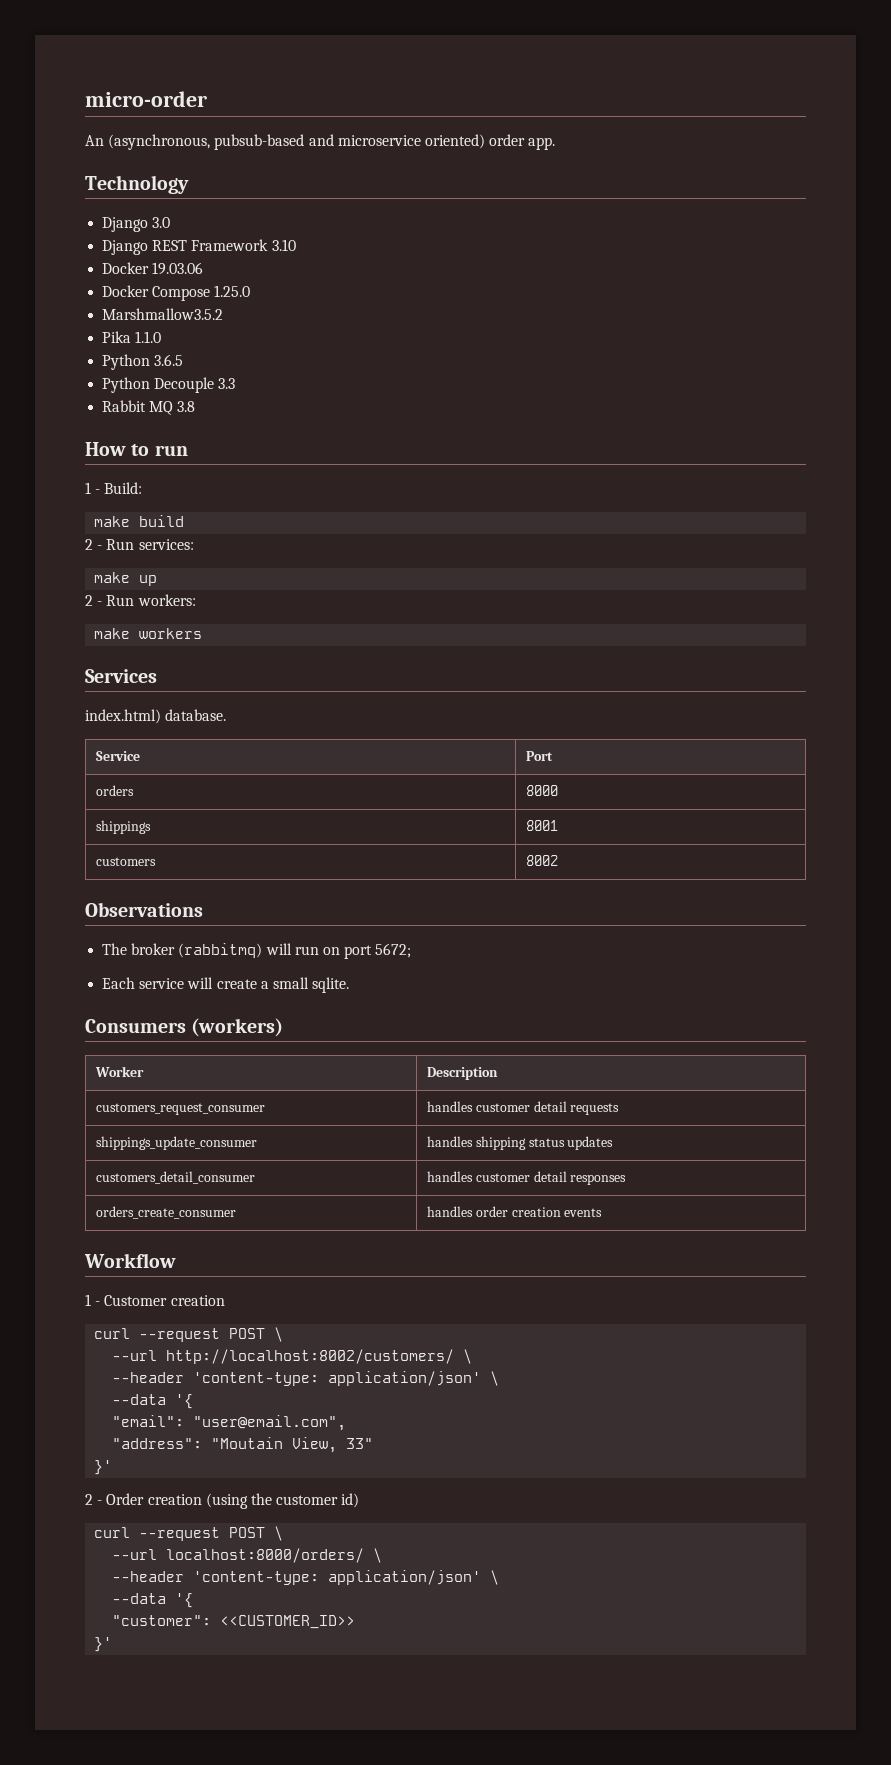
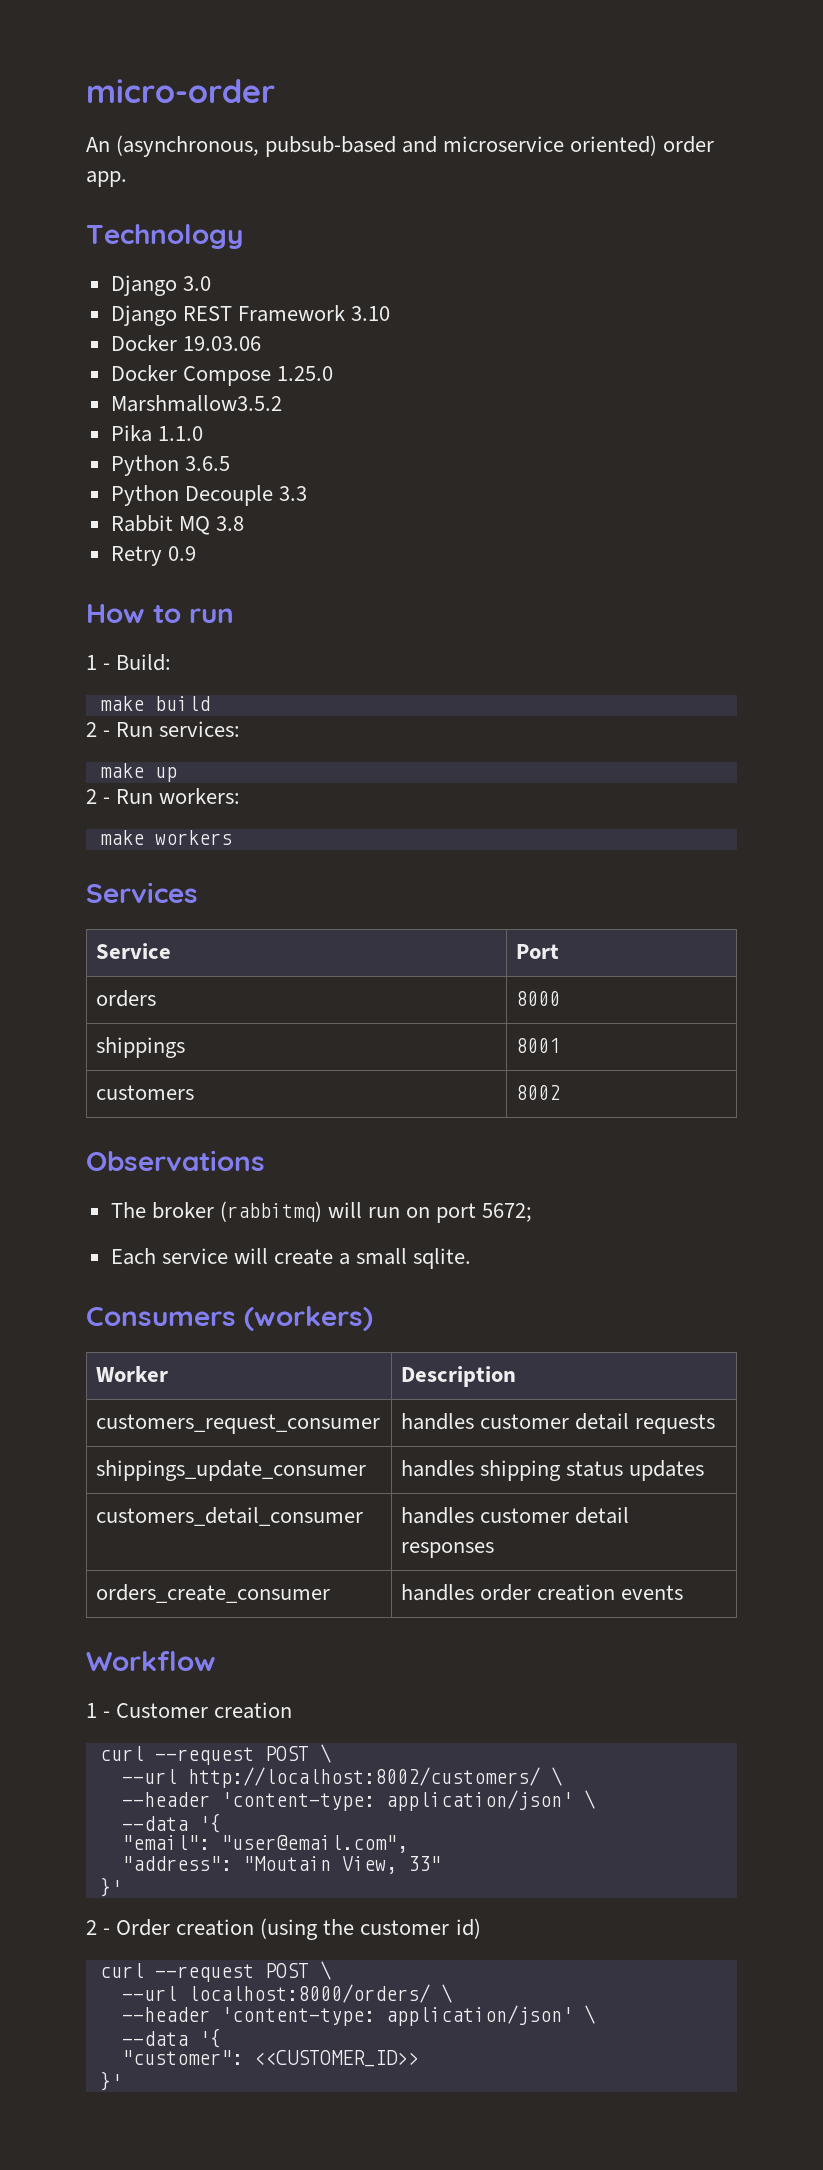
(196, 406) none -> [110,546,196,566] // Retry 0.9
[85,709,227,724] // index.html) database. -> (198, 892) none

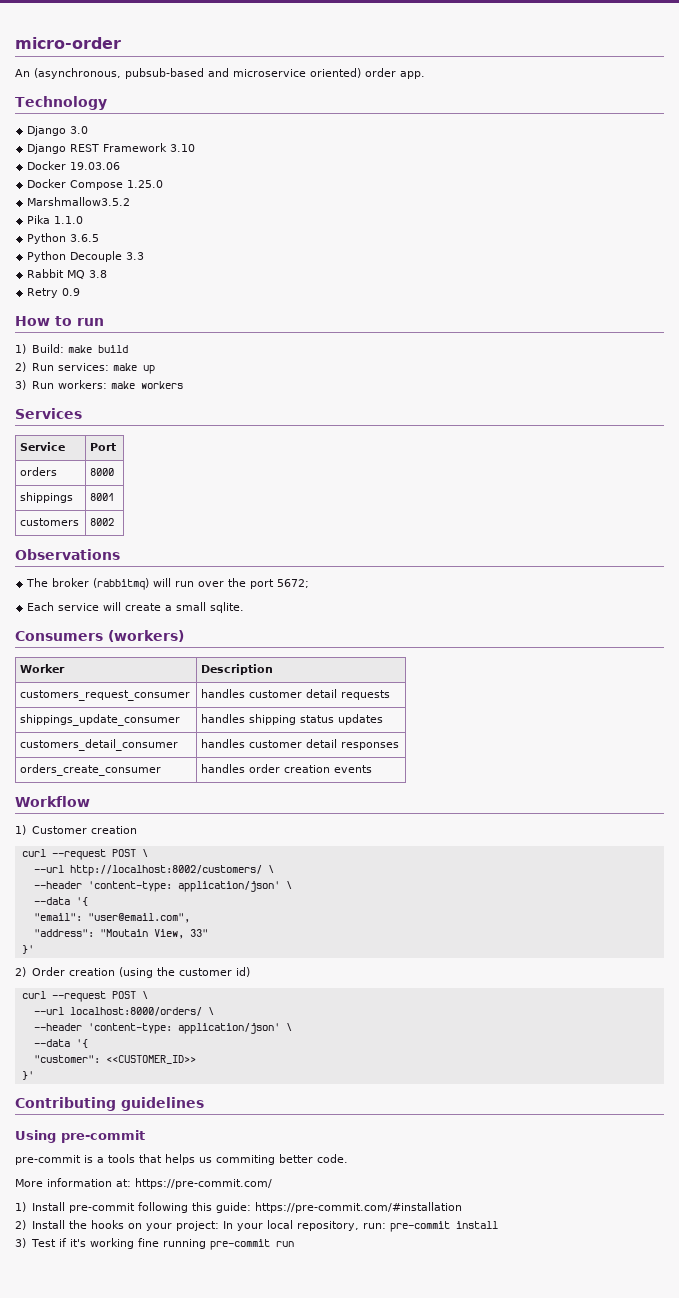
[86,655,111,670] 1 - -> [15,344,26,354] 1)
(172, 662) // -> (64, 348) none
[86,722,111,737] 2 - -> [15,362,26,372] 2)
(241, 729) // -> (109, 367) none
[86,789,111,804] 2 - -> [15,380,26,390] 3)
(241, 796) // -> (107, 384) none
[406,1207,431,1218] on -> [198,578,247,587] over the
[86,1703,111,1718] 1 - -> [15,825,26,835] 1)
[86,1920,111,1935] 2 - -> [15,967,26,977] 2)
(122, 2081) none -> [15,1097,204,1111] [15,1130,145,1143] [15,1154,348,1165] [15,1178,272,1189] [15,1202,462,1213] [15,1220,498,1232] [15,1238,295,1250] // Contributing guidelines // Using pre-commit // pre-commit is a tools that helps us commiting better code. // More information at: https://pre-commit.com/ // 1) Install pre-commit following this guide: https://pre-commit.com/#installation // 2) Install the hooks on your project: In your local repository, run: pre-commit install // 3) Test if it's working fine running pre-commit run

